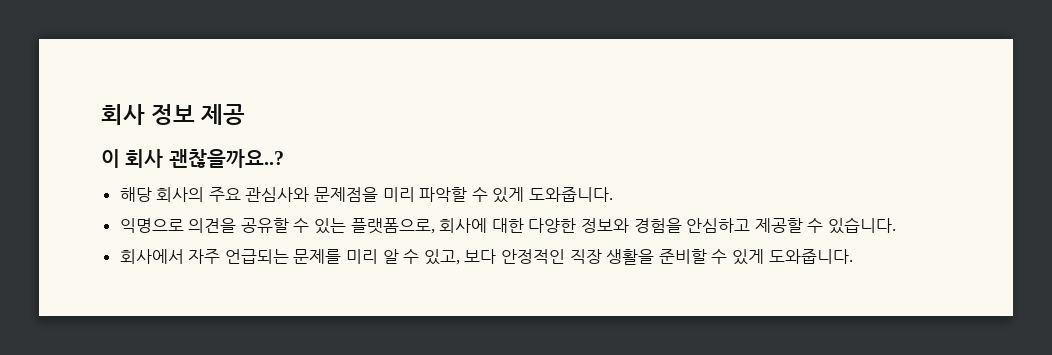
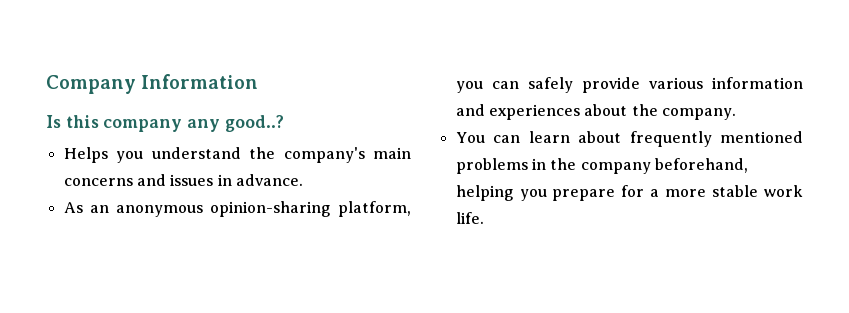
[101,104,246,125] [101,149,284,168] [119,187,614,203] [119,217,896,234] [119,249,853,265] 회사 정보 제공 // 이 회사 괜찮을까요..? // 해당 회사의 주요 관심사와 문제점을 미리 파악할 수 있게 도와줍니다. // 익명으로 의견을 공유할 수 있는 플랫폼으로, 회사에 대한 다양한 정보와 경험을 안심하고 제공할 수 있습니다. // 회사에서 자주 언급되는 문제를 미리 알 수 있고, 보다 안정적인 직장 생활을 준비할 수 있게 도와줍니다. -> [46,74,259,94] [46,115,284,132] [63,147,411,163] [63,174,303,186] [63,201,411,217] [455,77,803,93] [455,104,736,120] [455,131,803,147] [455,158,748,174] [455,185,803,201] [455,212,484,224] Company Information // Is this company any good..? // Helps you understand the company's main concerns and issues in advance. // As an anonymous opinion-sharing platform, you can safely provide various information and experiences about the company. // You can learn about frequently mentioned problems in the company beforehand, helping you prepare for a more stable work life.

